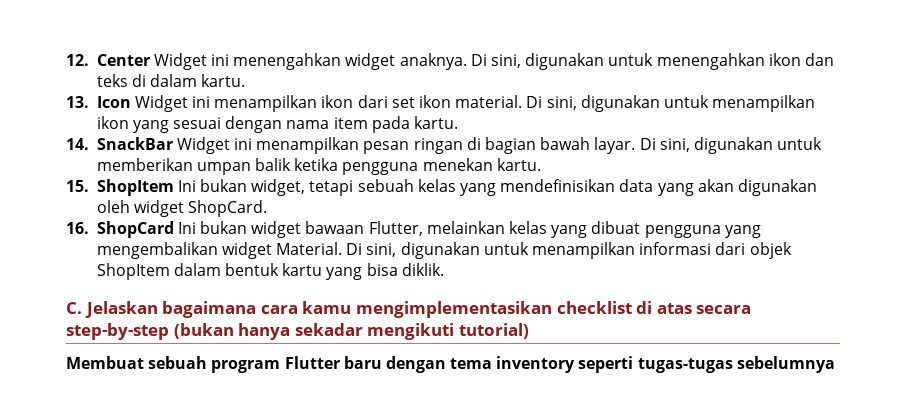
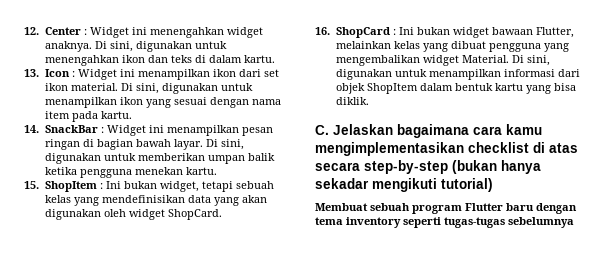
(150, 60) none -> [83,29,87,35] :
(131, 102) none -> [71,71,75,77] :
(173, 143) none -> [100,127,104,133] :
(174, 187) none -> [99,183,103,189] :
(174, 229) none -> [392,29,396,35] :

